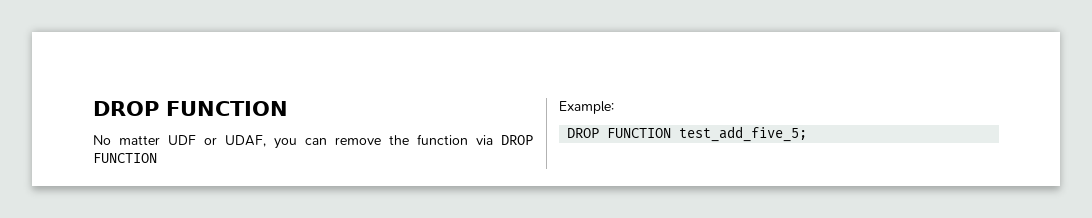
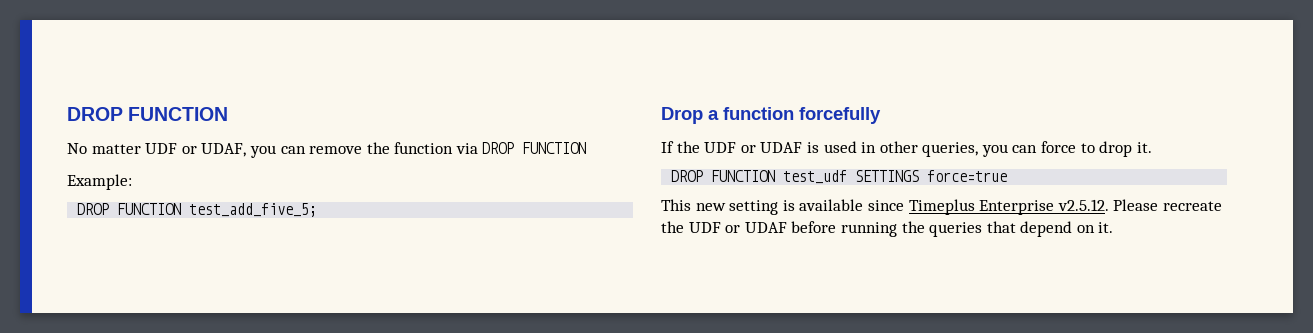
(808, 134) none -> [661,107,881,124] [661,141,1152,157] [671,170,1008,184] [661,199,1222,215] [661,221,1114,237] // Drop a function forcefully // If the UDF or UDAF is used in other queries, you can force to drop it. // DROP FUNCTION test_udf SETTINGS force=true // This new setting is available since Timeplus Enterprise v2.5.12. Please recreate the UDF or UDAF before running the queries that depend on it.

